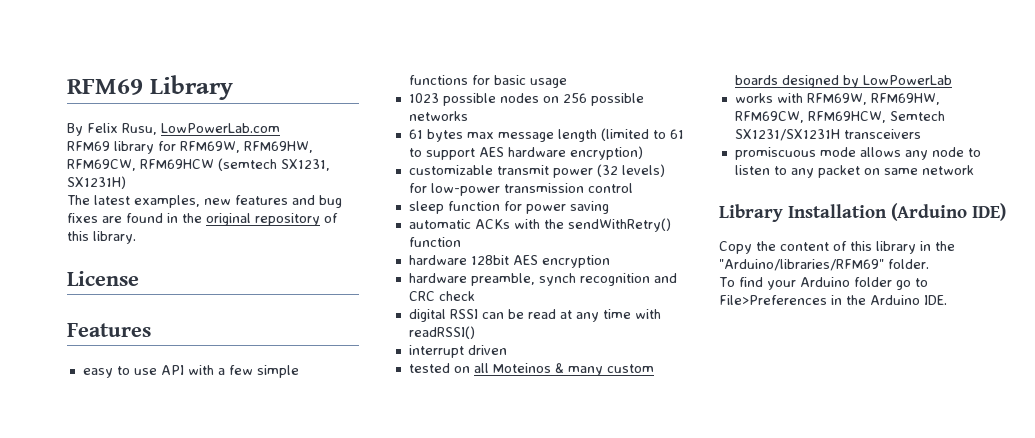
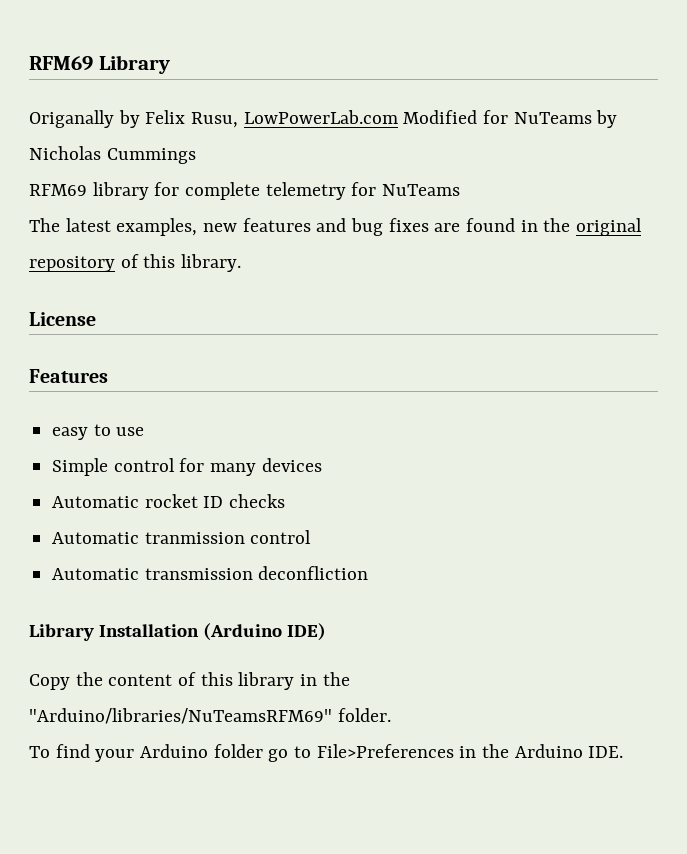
[67,123,83,136] By -> [29,110,140,128] Origanally by
[67,141,313,154] [67,158,330,171] [67,176,126,189] // RFM69 library for RFM69W, RFM69HW, RFM69CW, RFM69HCW (semtech SX1231, SX1231H) -> [403,110,618,128] [29,146,196,164] [29,182,461,200] Modified for NuTeams by Nicholas Cummings // RFM69 library for complete telemetry for NuTeams
[160,365,299,378] [408,75,567,88] [408,93,644,106] [408,111,468,121] [408,128,684,142] [408,146,643,160] [408,164,665,178] [408,183,633,196] [408,201,609,214] [408,218,671,232] [408,237,461,247] [408,255,610,268] [408,273,677,286] [408,291,475,301] [408,309,661,322] [408,326,475,339] [408,345,507,358] [408,363,654,376] [734,75,952,88] [734,93,940,105] [734,111,945,123] [734,129,921,141] [734,147,981,160] [734,165,974,178] API with a few simple functions for basic usage // 1023 possible nodes on 256 possible networks // 61 bytes max message length (limited to 61 to support AES hardware encryption) // customizable transmit power (32 levels) for low-power transmission control // sleep function for power saving // automatic ACKs with the sendWithRetry() function // hardware 128bit AES encryption // hardware preamble, synch recognition and CRC check // digital RSSI can be read at any time with readRSSI() // interrupt driven // tested on all Moteinos & many custom boards designed by LowPowerLab // works with RFM69W, RFM69HW, RFM69CW, RFM69HCW, Semtech SX1231/SX1231H transceivers // promiscuous mode allows any node to listen to any packet on same network -> [52,458,322,476] [52,494,286,508] [52,530,312,544] [52,566,369,580] // Simple control for many devices // Automatic rocket ID checks // Automatic tranmission control // Automatic transmission deconfliction
[719,259,884,271] "Arduino/libraries/RFM69" -> [29,708,332,724] "Arduino/libraries/NuTeamsRFM69"

